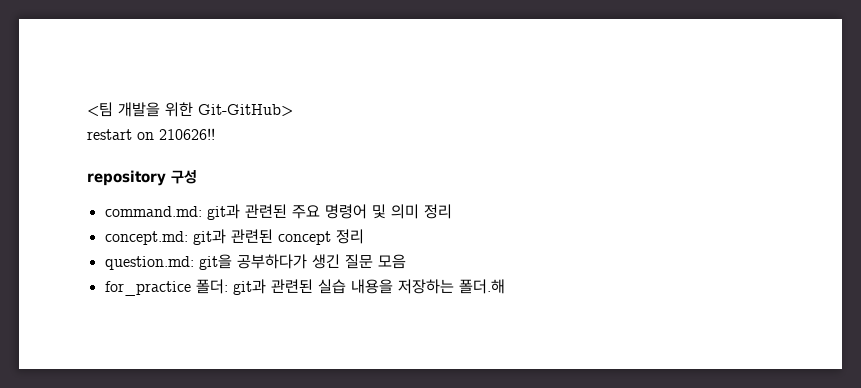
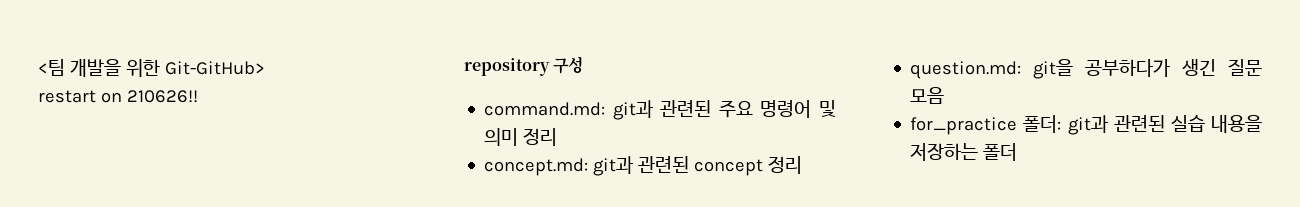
[458,279,505,294] 폴더.해 -> [983,143,1018,161] 폴더

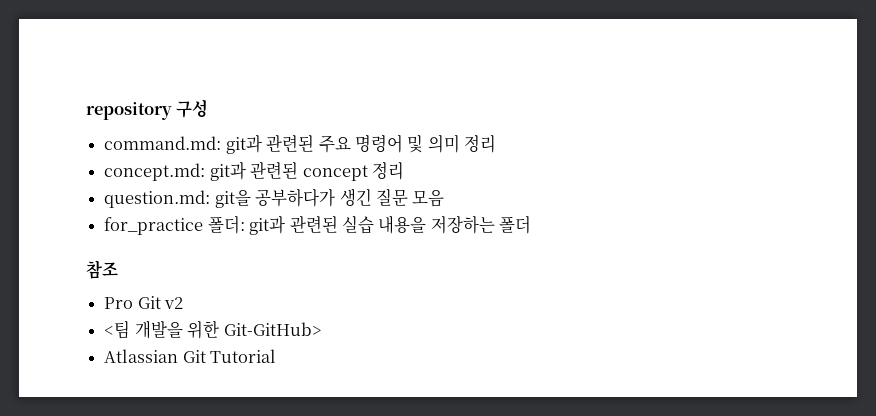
[38,59,265,77] [38,90,198,103] <팀 개발을 위한 Git-GitHub> // restart on 210626!! // -> (86, 111) none
(1018, 152) none -> [86,260,118,279] [104,296,184,309] [104,320,322,339] [104,349,277,363] // 참조 // Pro Git v2 // <팀 개발을 위한 Git-GitHub> // Atlassian Git Tutorial

